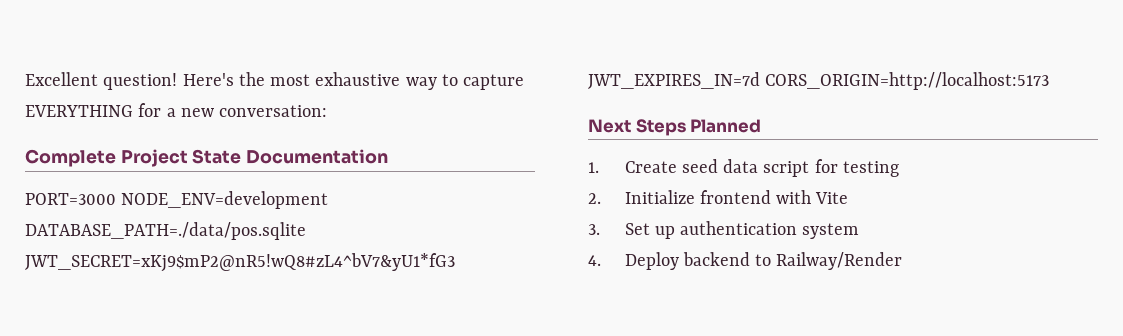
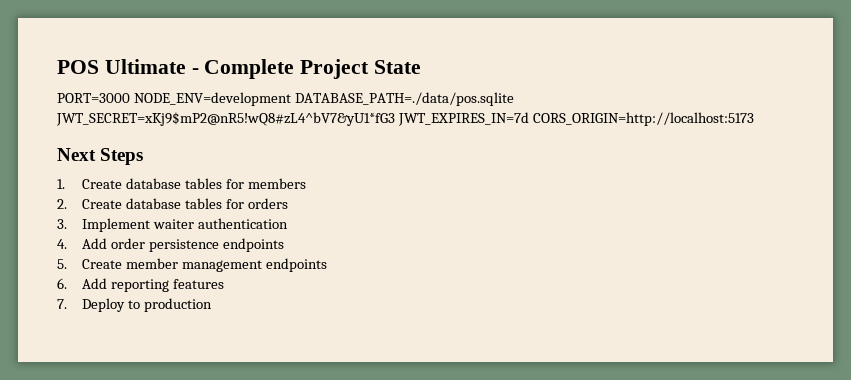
[25,72,525,90] [25,103,328,117] Excellent question! Here's the most exhaustive way to capture EVERYTHING for a new conversation: // -> [57,59,199,74] POS Ultimate -
[246,149,389,164] Documentation -> (422, 67) none
[690,119,762,133] Planned -> (144, 156) none
[681,159,899,177] [588,190,849,204] seed data script for testing // 2. Initialize frontend with Vite -> [125,178,306,189] [57,198,288,209] database tables for members // 2. Create database tables for orders
[624,223,675,239] Set up -> [81,218,194,232] Implement waiter
[802,223,860,239] [588,252,903,270] system // 4. Deploy backend to Railway/Render -> [57,238,284,252] [57,258,327,272] [57,278,224,292] [57,298,212,312] // 4. Add order persistence endpoints // 5. Create member management endpoints // 6. Add reporting features // 7. Deploy to production

